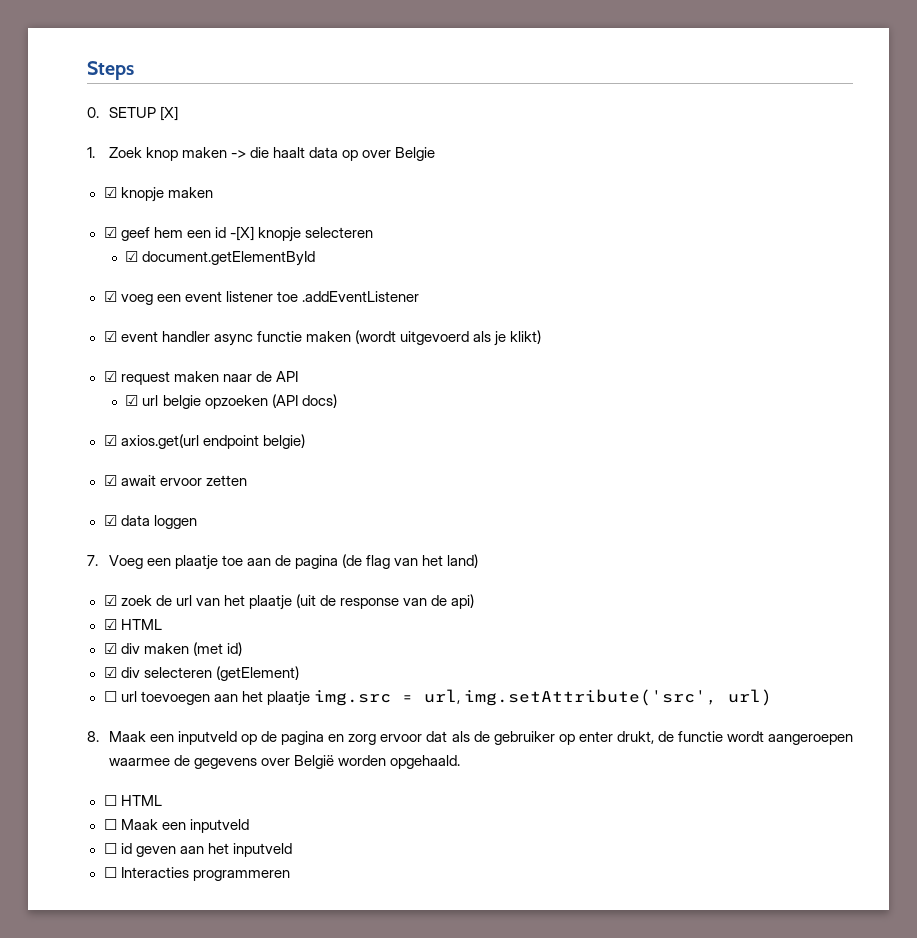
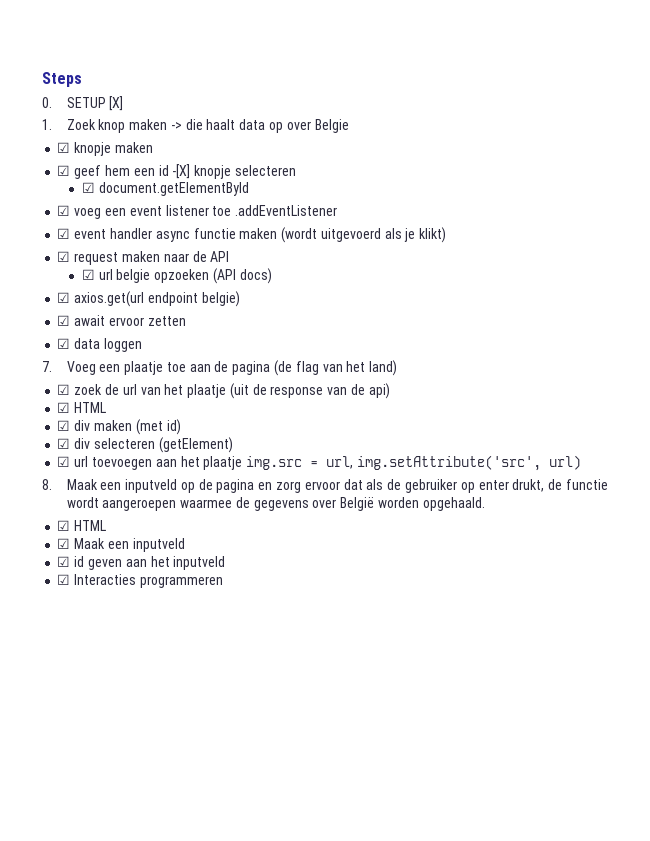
[103,691,117,702] ☐ -> [57,456,71,467] ☑
[103,795,162,806] [103,819,117,830] ☐ HTML // ☐ -> [57,520,107,531] [57,538,71,549] ☑ HTML // ☑
[103,843,117,854] ☐ -> [57,556,71,567] ☑
[103,867,117,878] ☐ -> [57,574,71,585] ☑

